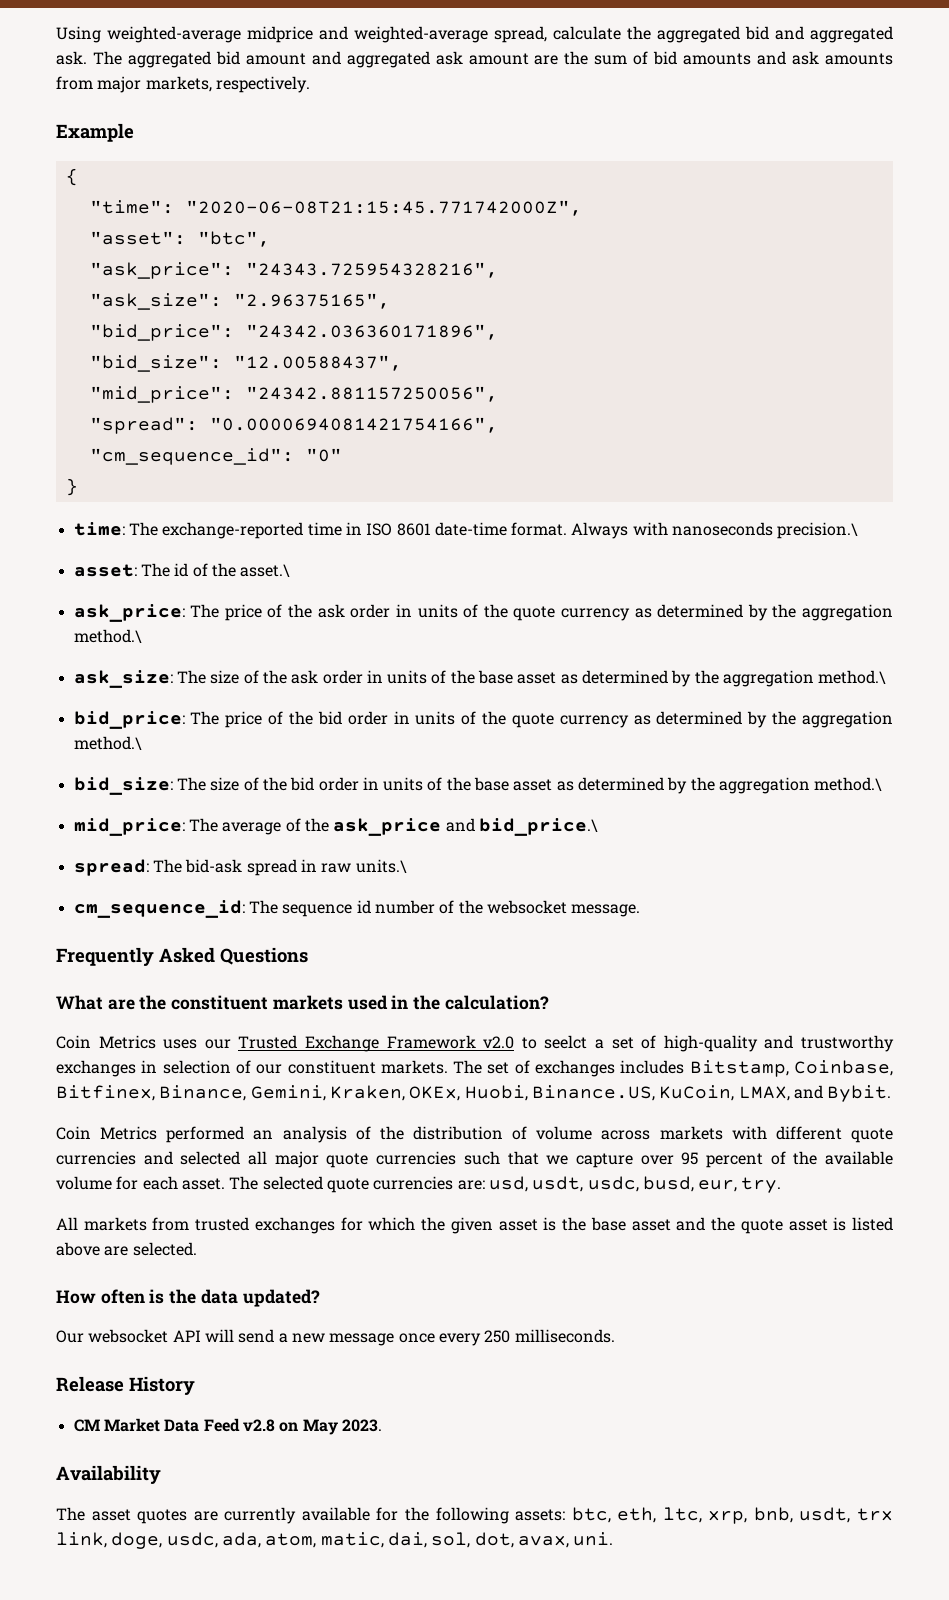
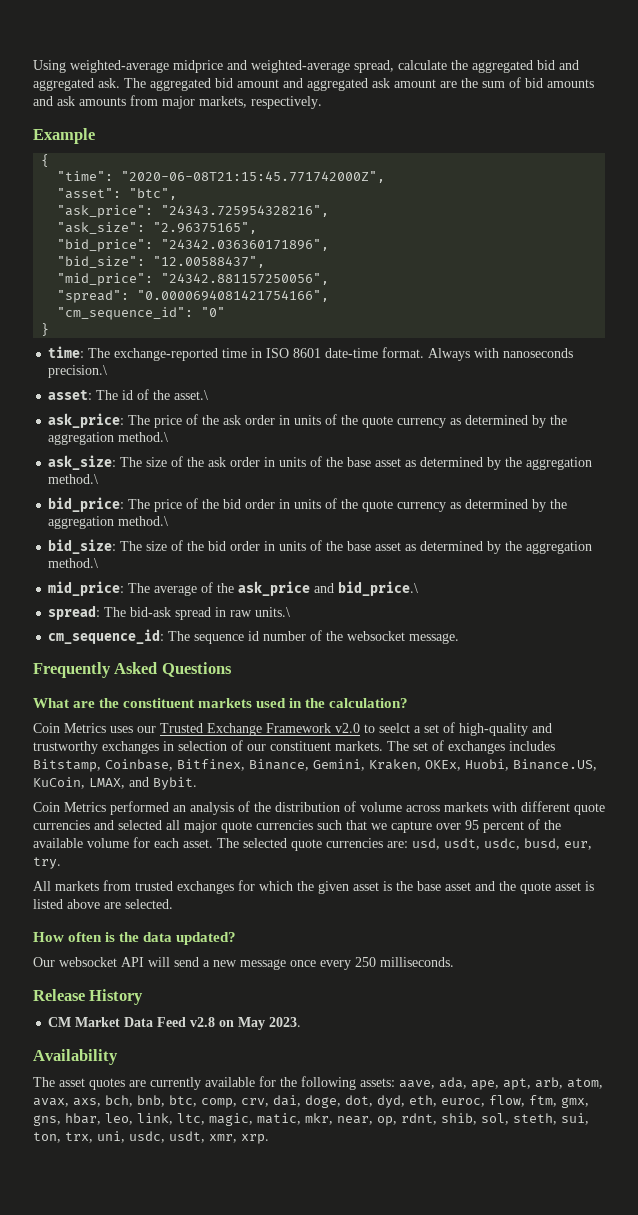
[571,1507,893,1524] [56,1532,614,1549] btc, eth, ltc, xrp, bnb, usdt, trx link, doge, usdc, ada, atom, matic, dai, sol, dot, avax, uni. -> [399,1077,603,1090] [33,1095,589,1108] [33,1113,589,1126] [33,1131,269,1144] aave, ada, ape, apt, arb, atom, avax, axs, bch, bnb, btc, comp, crv, dai, doge, dot, dyd, eth, euroc, flow, ftm, gmx, gns, hbar, leo, link, ltc, magic, matic, mkr, near, op, rdnt, shib, sol, steth, sui, ton, trx, uni, usdc, usdt, xmr, xrp.

